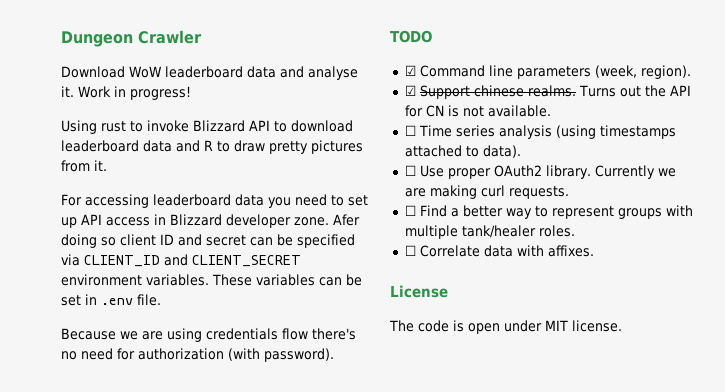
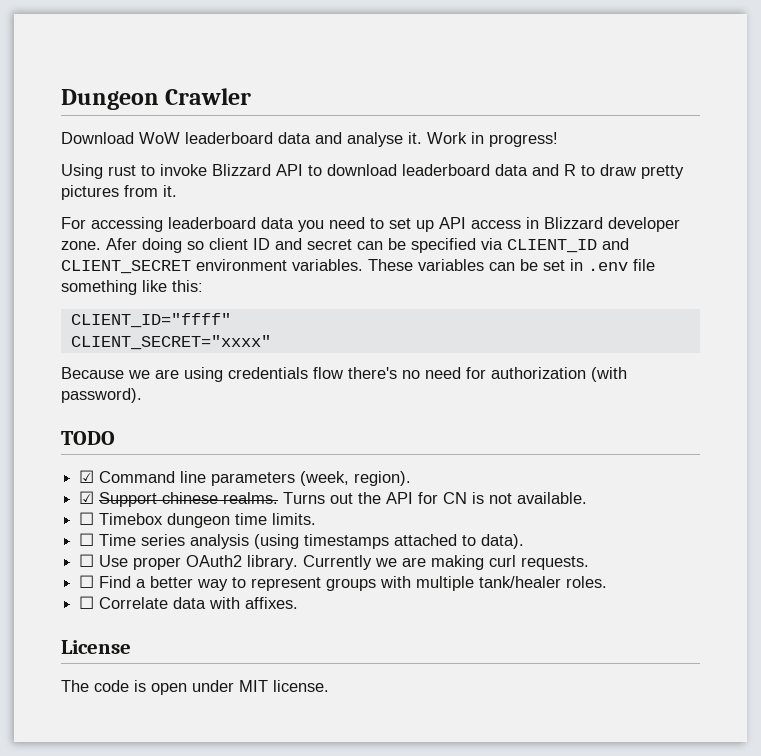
[137,294,161,306] file. -> [633,259,655,271] [61,280,203,295] [70,313,231,328] [70,335,271,350] file something like this: // CLIENT_ID="ffff" // CLIENT_SECRET="xxxx"
(551, 111) none -> [79,512,317,528] // ☐ Timebox dungeon time limits.

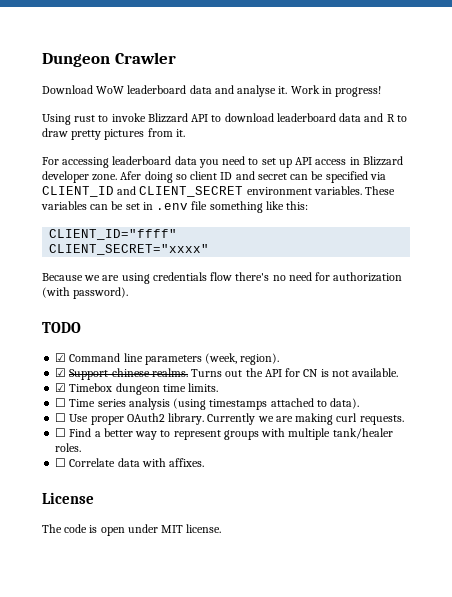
[79,512,95,525] ☐ -> [55,383,67,392] ☑

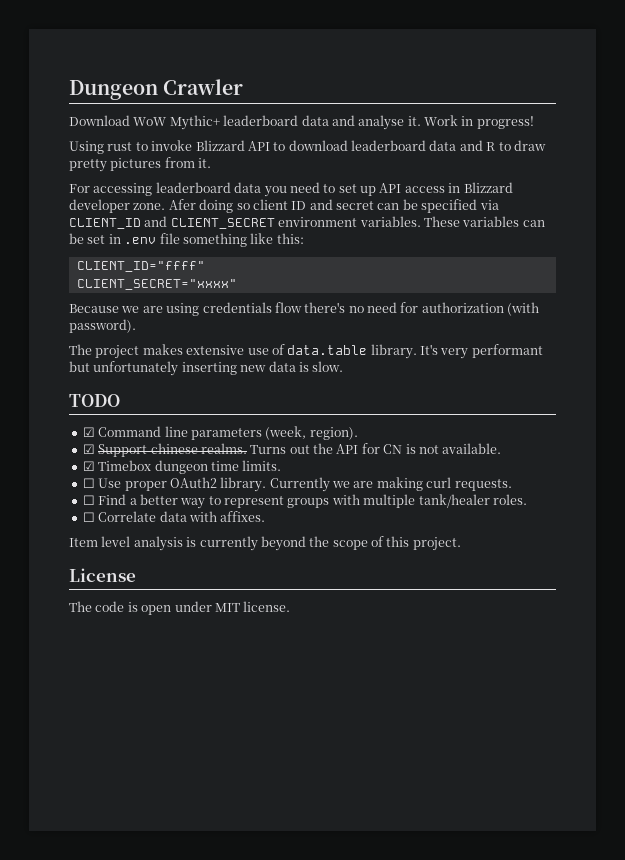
(125, 90) none -> [169,115,220,130] Mythic+
(129, 293) none -> [69,344,543,359] [69,361,344,376] // The project makes extensive use of data.table library. It's very performant but unfortunately inserting new data is slow.
[55,398,360,410] // ☐ Time series analysis (using timestamps attached to data). -> (282, 465) none
(205, 462) none -> [69,536,461,551] // Item level analysis is currently beyond the scope of this project.

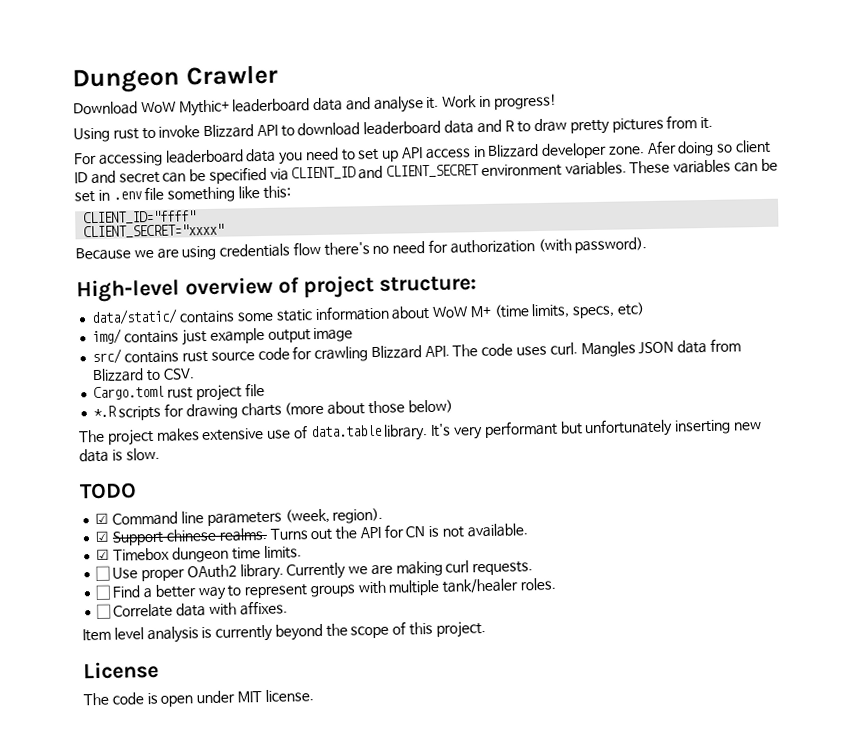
(136, 326) none -> [76,274,478,303] [91,302,645,326] [92,327,354,346] [92,338,741,365] [92,368,195,383] [93,382,265,402] [93,399,453,421] // High-level overview of project structure: // data/static/ contains some static information about WoW M+ (time limits, specs, etc) // img/ contains just example output image // src/ contains rust source code for crawling Blizzard API. The code uses curl. Mangles JSON data from Blizzard to CSV. // Cargo.toml rust project file // *.R scripts for drawing charts (more about those below)

